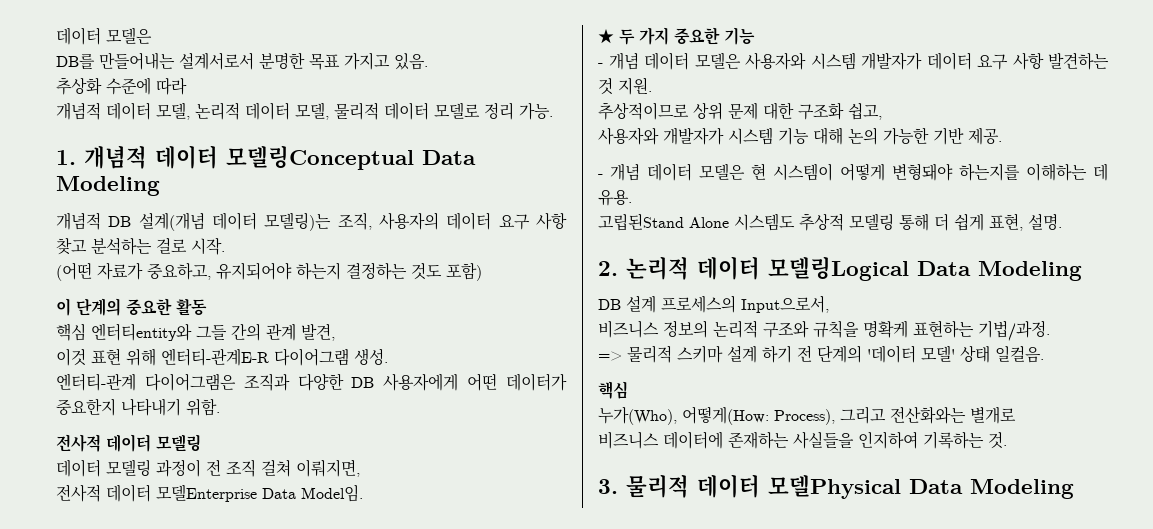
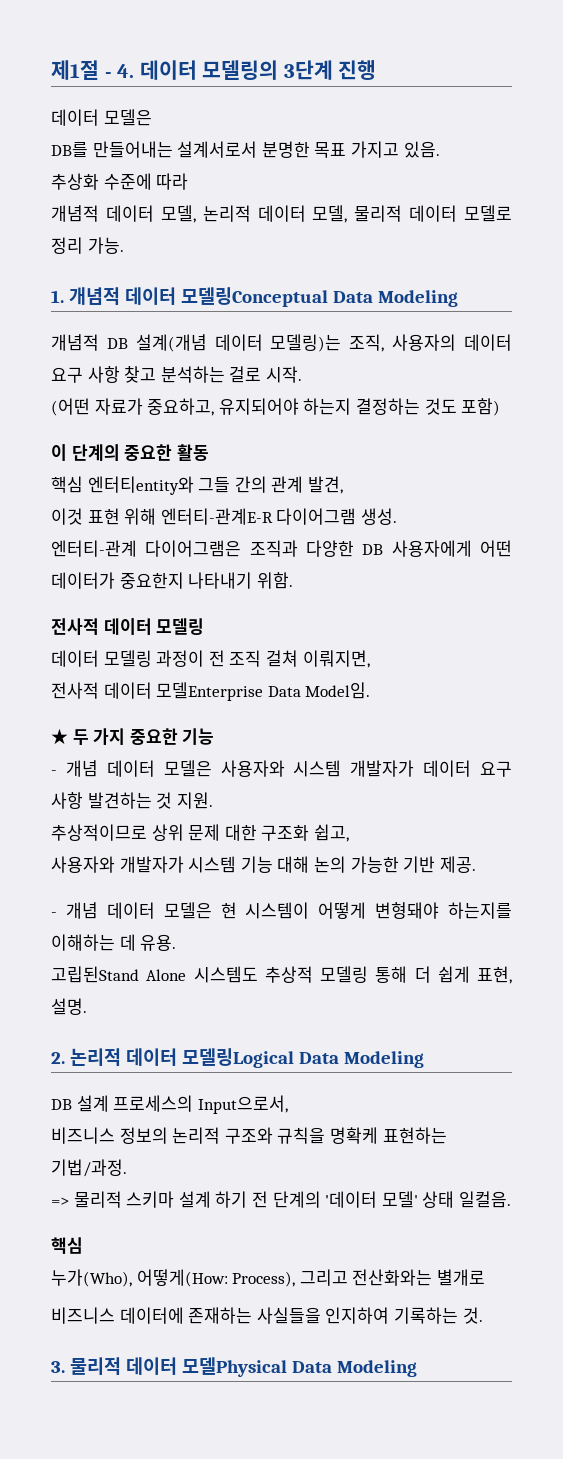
(56, 36) none -> [51,60,377,80] 제1절 - 4. 데이터 모델링의 3단계 진행 //

